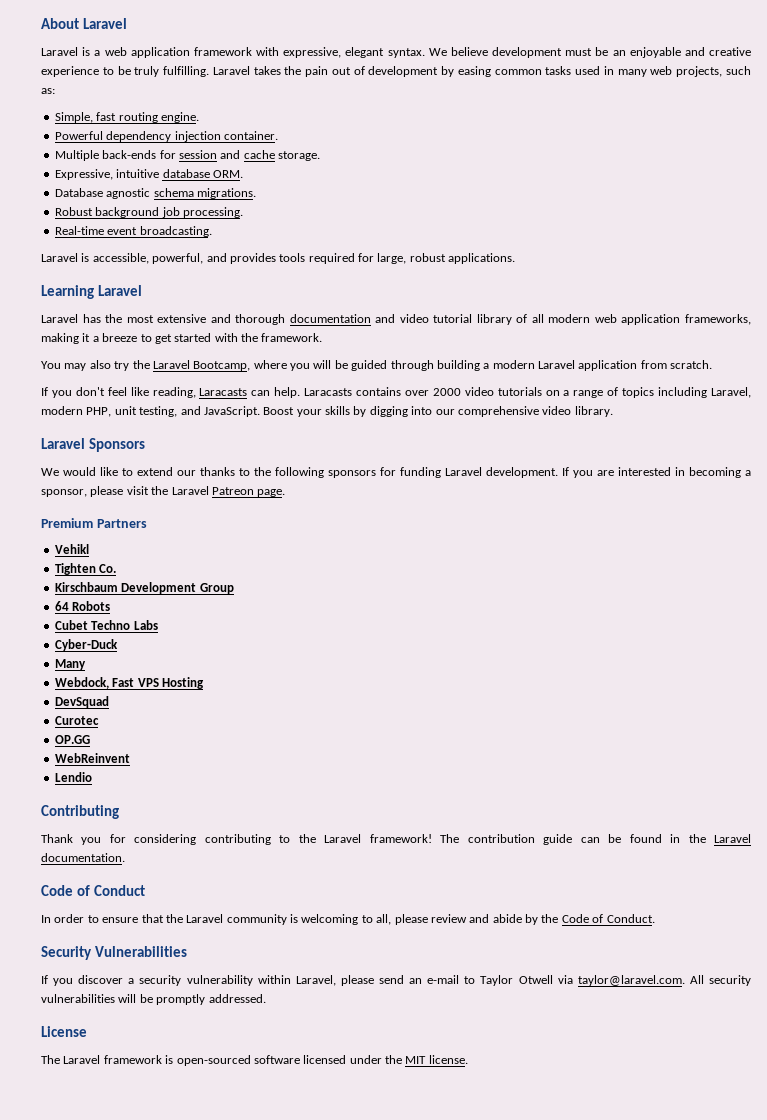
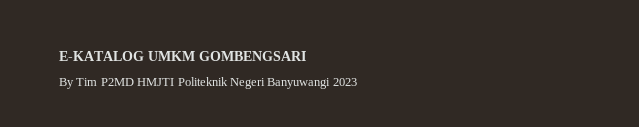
[41,18,127,29] [41,47,751,58] [41,66,752,77] [41,88,55,94] [54,112,199,123] [54,131,278,142] [54,150,320,161] [54,169,243,180] [54,188,256,199] [54,207,243,218] [54,226,212,237] [41,253,516,264] [41,285,142,299] [41,314,751,325] [41,333,323,344] [41,360,713,371] [41,387,752,398] [41,406,613,417] [41,438,145,452] [41,467,751,478] [41,486,286,497] [41,518,147,528] [54,544,89,554] [54,563,117,575] [54,582,234,594] [54,601,111,611] [54,620,158,630] [54,639,118,651] [54,659,86,670] [54,677,204,689] [54,696,109,708] [54,716,99,725] [54,735,90,744] [54,753,130,763] [54,772,92,782] [41,805,119,819] [41,834,752,845] [41,853,125,862] [41,885,145,896] [41,914,655,925] [41,946,187,960] [41,975,751,986] [41,994,266,1005] [41,1026,87,1037] [41,1055,468,1066] About Laravel // Laravel is a web application framework with expressive, elegant syntax. We believe development must be an enjoyable and creative experience to be truly fulfilling. Laravel takes the pain out of development by easing common tasks used in many web projects, such as: // Simple, fast routing engine. // Powerful dependency injection container. // Multiple back-ends for session and cache storage. // Expressive, intuitive database ORM. // Database agnostic schema migrations. // Robust background job processing. // Real-time event broadcasting. // Laravel is accessible, powerful, and provides tools required for large, robust applications. // Learning Laravel // Laravel has the most extensive and thorough documentation and video tutorial library of all modern web application frameworks, making it a breeze to get started with the framework. // You may also try the Laravel Bootcamp, where you will be guided through building a modern Laravel application from scratch. // If you don't feel like reading, Laracasts can help. Laracasts contains over 2000 video tutorials on a range of topics including Laravel, modern PHP, unit testing, and JavaScript. Boost your skills by digging into our comprehensive video library. // Laravel Sponsors // We would like to extend our thanks to the following sponsors for funding Laravel development. If you are interested in becoming a sponsor, please visit the Laravel Patreon page. // Premium Partners // Vehikl // Tighten Co. // Kirschbaum Development Group // 64 Robots // Cubet Techno Labs // Cyber-Duck // Many // Webdock, Fast VPS Hosting // DevSquad // Curotec // OP.GG // WebReinvent // Lendio // Contributing // Thank you for considering contributing to the Laravel framework! The contribution guide can be found in the Laravel documentation. // Code of Conduct // In order to ensure that the Laravel community is welcoming to all, please review and abide by the Code of Conduct. // Security Vulnerabilities // If you discover a security vulnerability within Laravel, please send an e-mail to Taylor Otwell via taylor@laravel.com. All security vulnerabilities will be promptly addressed. // License // The Laravel framework is open-sourced software licensed under the MIT license. -> [59,51,306,61] [59,77,357,89] E-KATALOG UMKM GOMBENGSARI // By Tim P2MD HMJTI Politeknik Negeri Banyuwangi 2023

